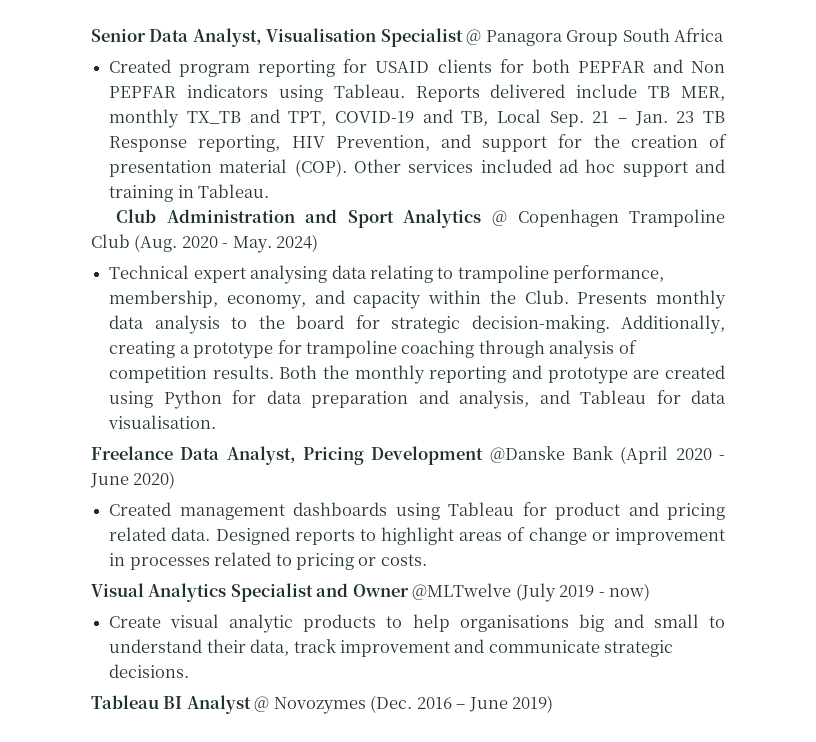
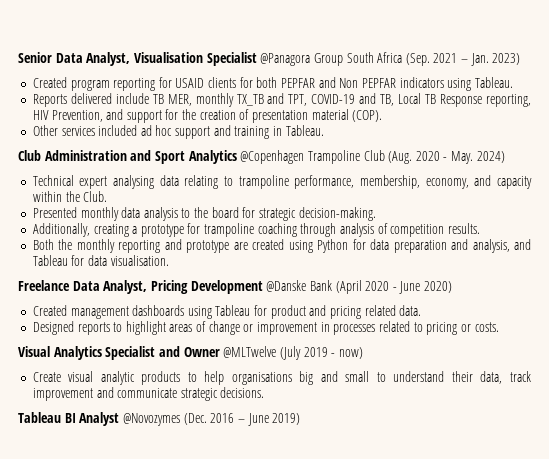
[466,29,563,46] @ Panagora -> [260,53,311,66] @Panagora
(725, 35) none -> [405,53,521,66] (Sep. 2021 – Jan. 2023)
(405, 91) none -> (513, 82) //
[549,111,695,127] Sep. 21 – Jan. 23 -> (422, 98) none
(347, 168) none -> (383, 116) //
[491,209,619,227] @ Copenhagen -> [240,150,305,164] @Copenhagen
[577,292,648,304] Presents -> [32,207,77,218] // Presented
(610, 324) none -> (376, 214) //
(274, 372) none -> (480, 228) //
(211, 534) none -> (422, 310) //
[254,696,366,714] @ Novozymes -> [122,413,180,426] @Novozymes

